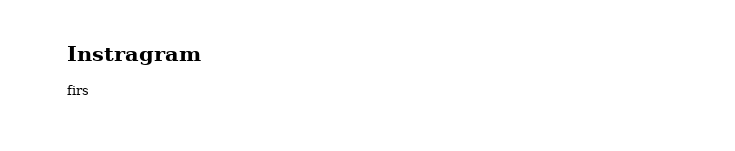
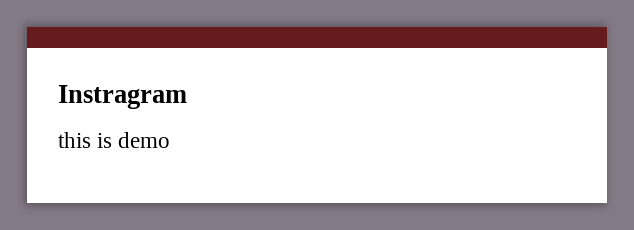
[67,85,89,95] firs -> [58,132,171,148] this is demo

